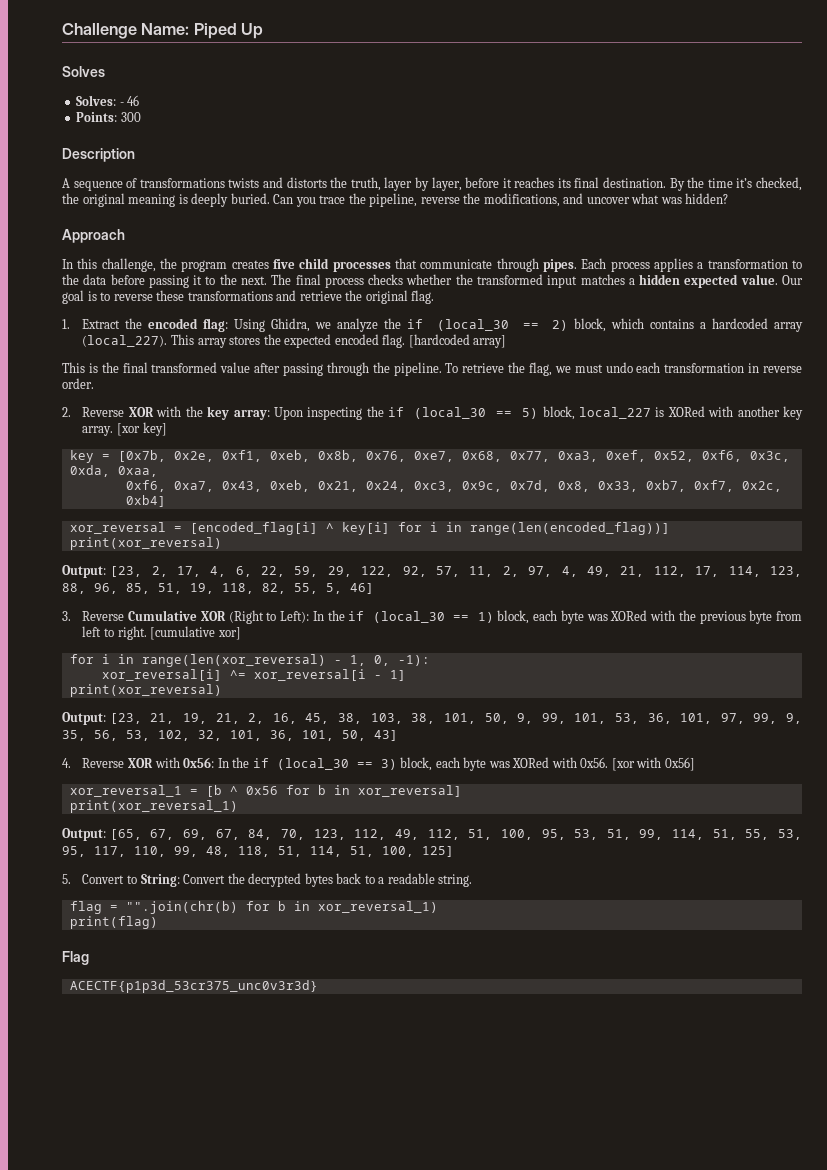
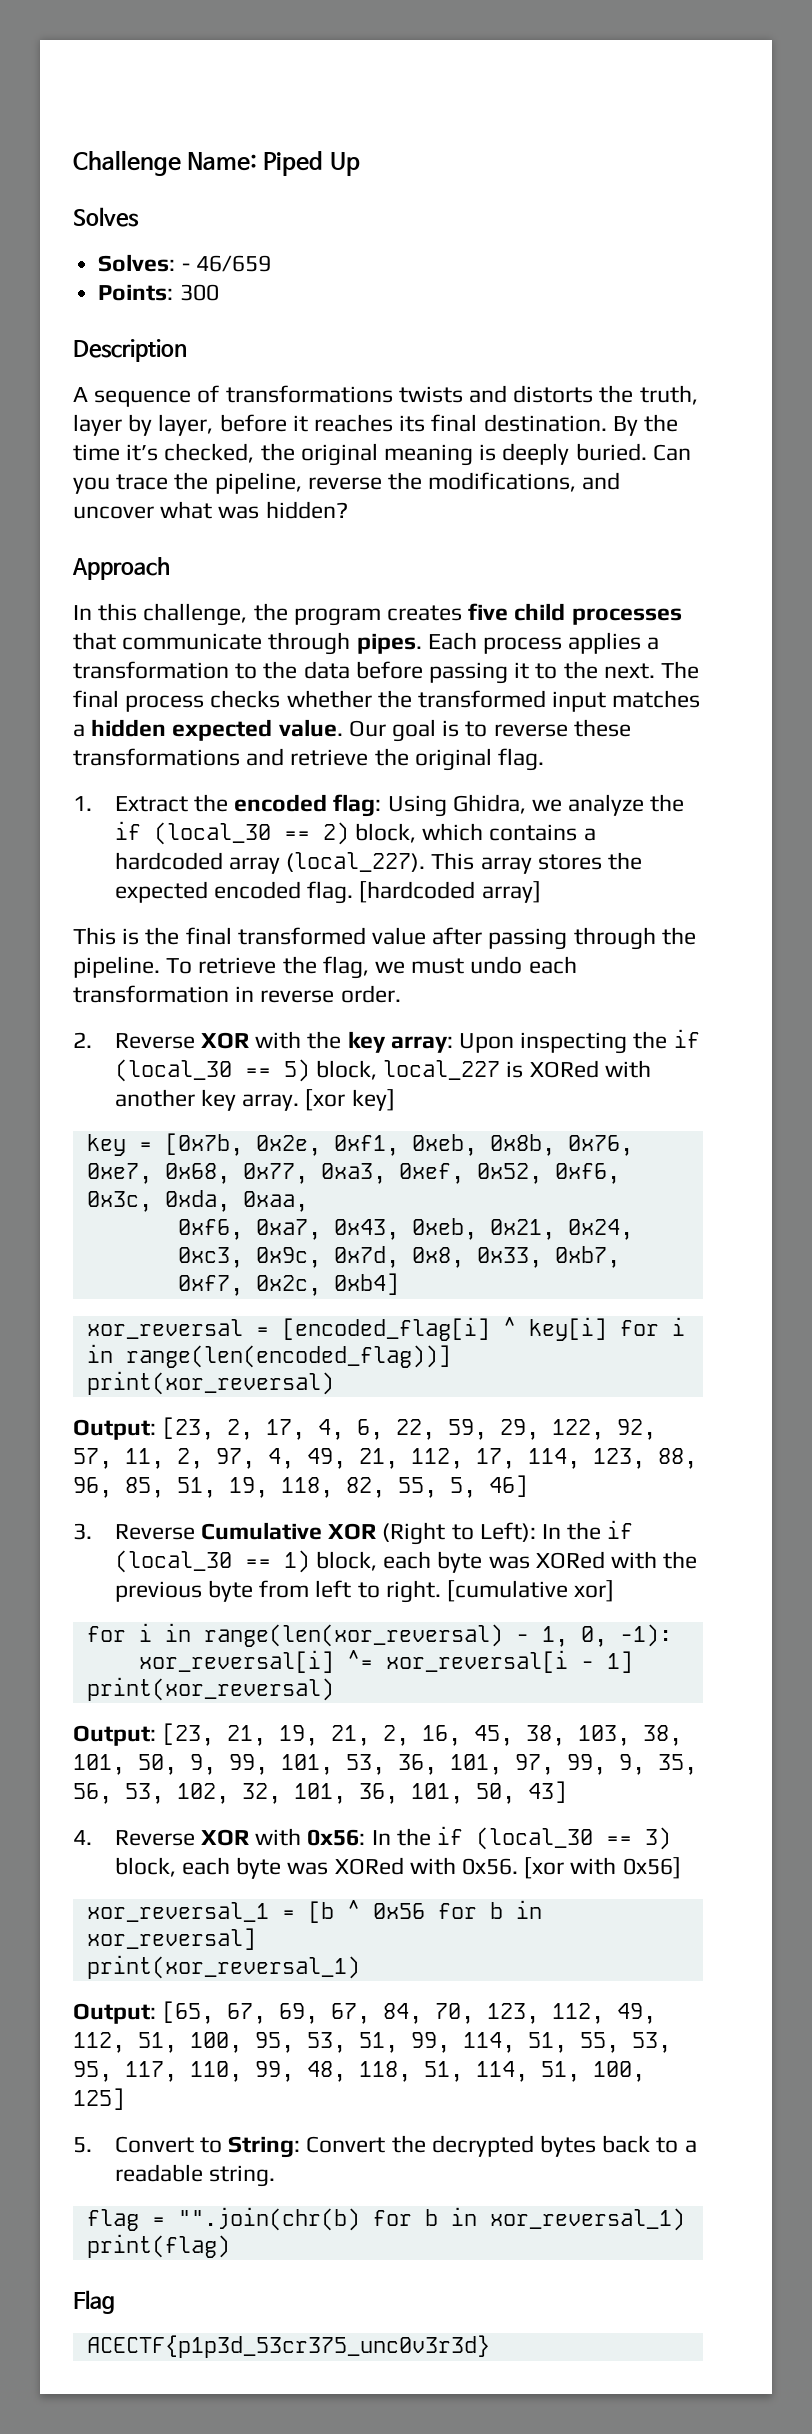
[127,95,140,106] 46 -> [195,255,271,272] 46/659

